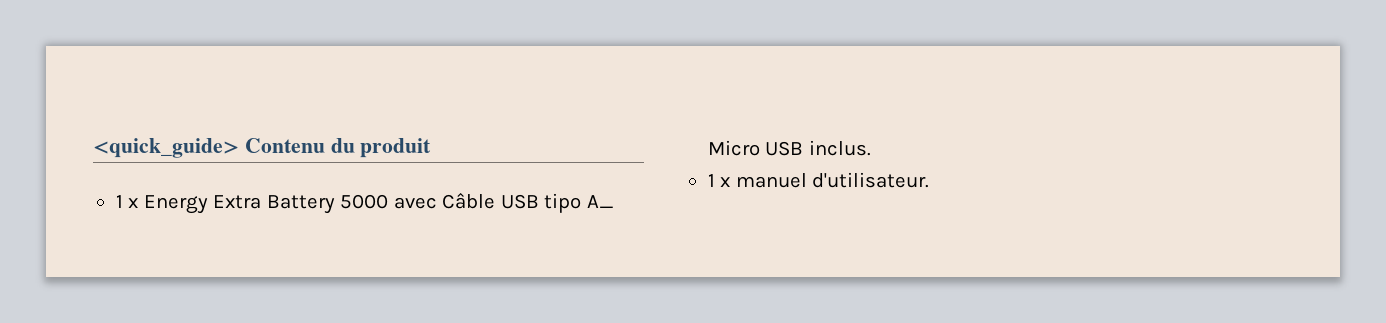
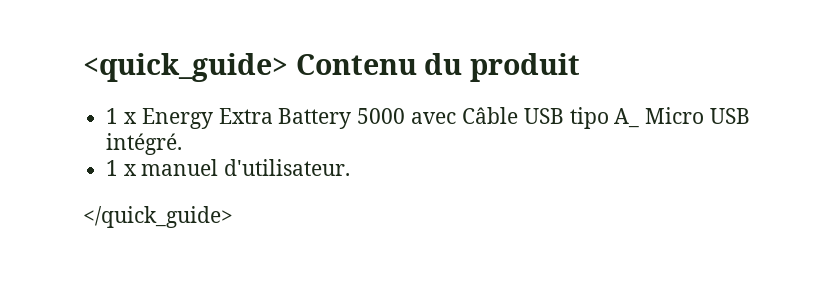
[808,140,871,156] inclus. -> [106,133,183,155] intégré.
(930, 180) none -> [83,206,233,228] // </quick_guide>

